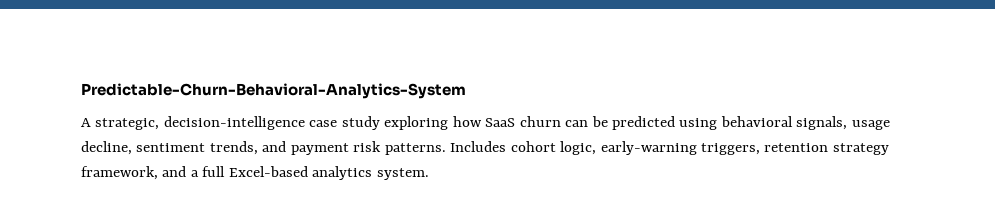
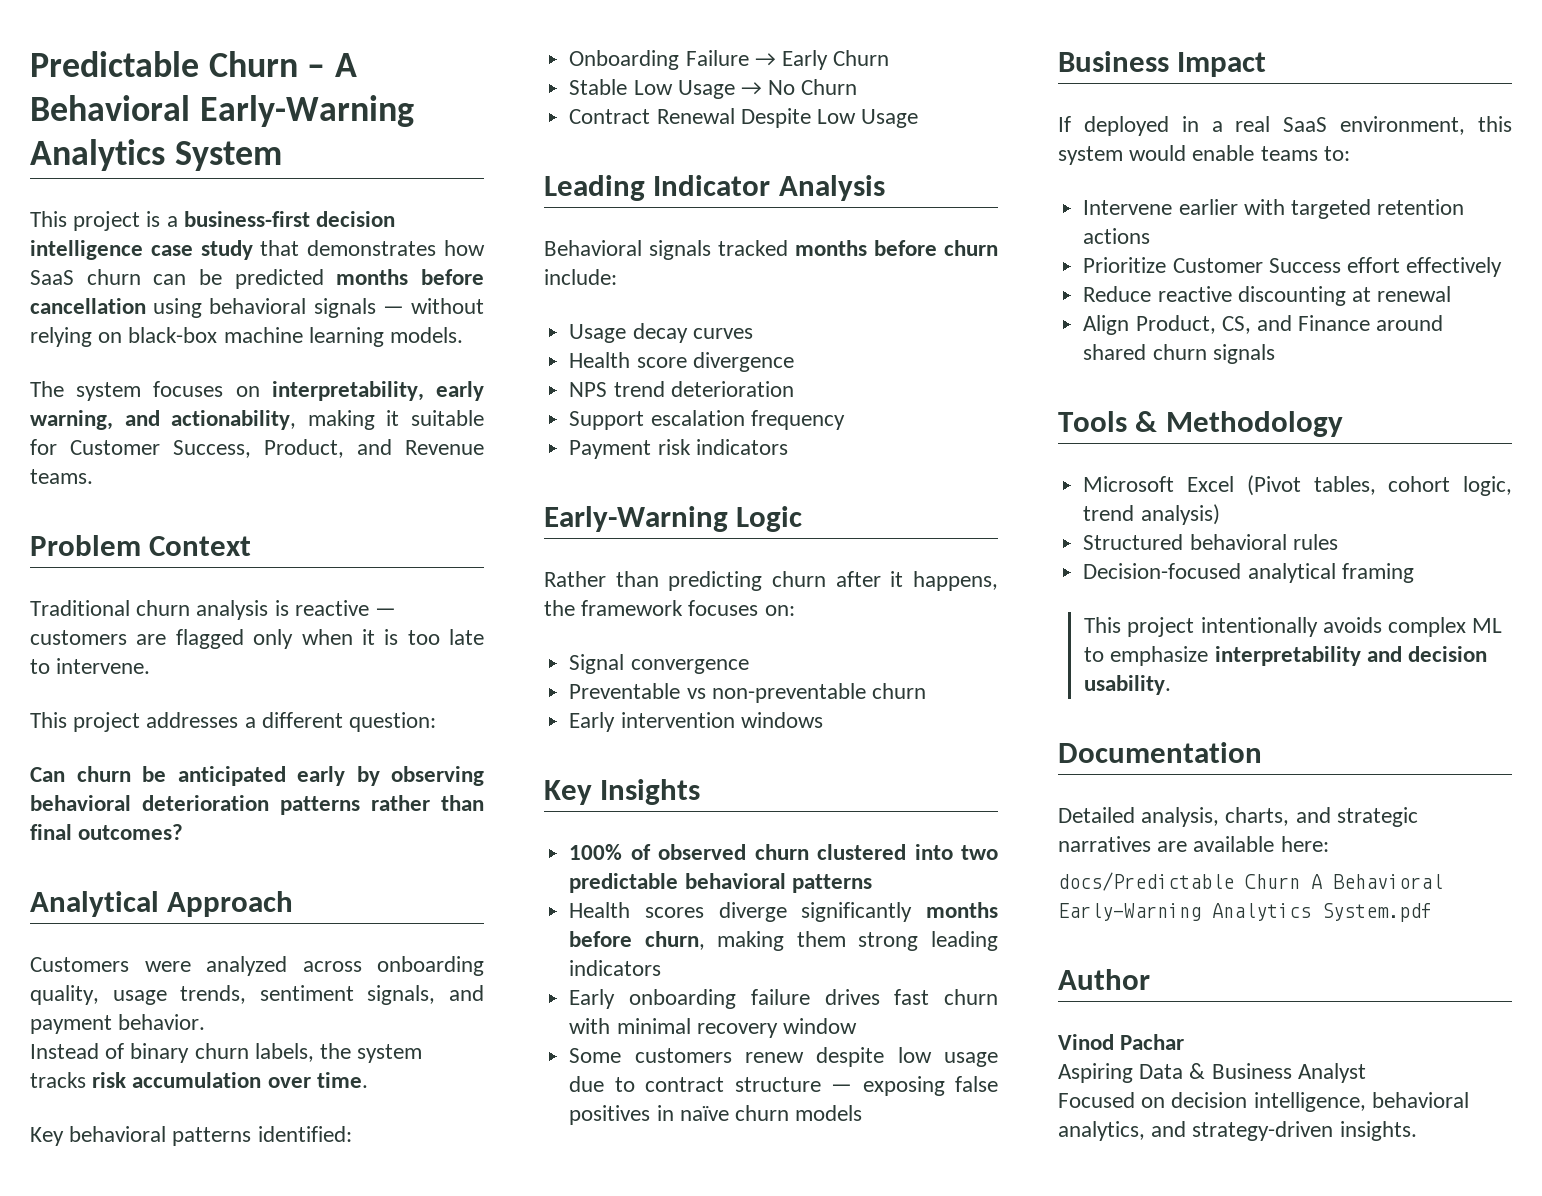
[81,83,466,99] [81,116,449,130] Predictable-Churn-Behavioral-Analytics-System // A strategic, decision-intelligence case study exploring -> [30,51,358,77] [30,95,414,127] [30,139,282,171] [30,211,396,231] [30,240,437,260] Predictable Churn – A Behavioral Early-Warning Analytics System // This project is a business-first decision intelligence case study that demonstrates
[679,116,890,130] [81,141,889,155] [81,166,429,180] using behavioral signals, usage decline, sentiment trends, and payment risk patterns. Includes cohort logic, early-warning triggers, retention strategy framework, and a full Excel-based analytics system. -> [336,269,484,285] [30,298,484,318] [30,327,464,347] [30,381,484,401] [30,410,485,430] [30,439,484,458] [30,469,93,484] [30,535,252,556] [30,600,397,620] [30,629,484,649] [30,658,151,674] [30,712,437,732] [30,766,484,786] [30,795,484,815] [30,824,184,840] [30,891,294,917] [30,956,484,976] [30,985,484,1005] [30,1014,206,1034] [30,1043,423,1063] [30,1072,368,1088] [30,1126,352,1146] [569,50,890,70] [569,79,858,99] [569,108,919,128] [544,175,885,201] [544,240,998,260] [544,269,617,285] [569,323,753,343] [569,352,794,372] [569,381,794,397] [569,410,845,430] [569,439,788,459] [544,506,803,532] [544,571,998,591] [544,600,795,616] [569,654,749,674] [569,683,926,703] [569,712,823,732] [544,779,701,805] [569,844,998,860] [569,873,872,893] [569,902,998,922] [569,931,998,951] [569,960,662,976] [569,989,998,1009] [569,1018,857,1038] [569,1047,998,1067] [569,1076,998,1096] [569,1105,863,1125] [1058,51,1267,77] [1058,116,1512,136] [1058,145,1350,165] [1083,199,1465,219] [1083,228,1151,244] [1083,257,1503,277] [1083,286,1452,306] [1083,315,1444,335] [1083,344,1275,364] [1058,411,1343,437] [1083,475,1512,496] [1083,504,1220,525] [1083,534,1338,550] [1083,563,1414,583] [1084,617,1503,637] [1084,646,1487,666] [1084,675,1172,695] [1058,742,1262,763] [1058,807,1418,827] [1058,836,1329,852] [1058,872,1443,891] [1058,903,1432,922] [1058,969,1150,990] [1058,1034,1185,1050] [1058,1063,1366,1083] [1058,1092,1469,1112] [1058,1121,1417,1141] months before cancellation using behavioral signals — without relying on black-box machine learning models. // The system focuses on interpretability, early warning, and actionability, making it suitable for Customer Success, Product, and Revenue teams. // Problem Context // Traditional churn analysis is reactive — customers are flagged only when it is too late to intervene. // This project addresses a different question: // Can churn be anticipated early by observing behavioral deterioration patterns rather than final outcomes? // Analytical Approach // Customers were analyzed across onboarding quality, usage trends, sentiment signals, and payment behavior. // Instead of binary churn labels, the system tracks risk accumulation over time. // Key behavioral patterns identified: // Onboarding Failure → Early Churn // Stable Low Usage → No Churn // Contract Renewal Despite Low Usage // Leading Indicator Analysis // Behavioral signals tracked months before churn include: // Usage decay curves // Health score divergence // NPS trend deterioration // Support escalation frequency // Payment risk indicators // Early-Warning Logic // Rather than predicting churn after it happens, the framework focuses on: // Signal convergence // Preventable vs non-preventable churn // Early intervention windows // Key Insights // 100% of observed churn clustered into two predictable behavioral patterns // Health scores diverge significantly months before churn, making them strong leading indicators // Early onboarding failure drives fast churn with minimal recovery window // Some customers renew despite low usage due to contract structure — exposing false positives in naïve churn models // Business Impact // If deployed in a real SaaS environment, this system would enable teams to: // Intervene earlier with targeted retention actions // Prioritize Customer Success effort effectively // Reduce reactive discounting at renewal // Align Product, CS, and Finance around shared churn signals // Tools & Methodology // Microsoft Excel (Pivot tables, cohort logic, trend analysis) // Structured behavioral rules // Decision-focused analytical framing // This project intentionally avoids complex ML to emphasize interpretability and decision usability. // Documentation // Detailed analysis, charts, and strategic narratives are available here: // docs/Predictable Churn A Behavioral Early-Warning Analytics System.pdf // Author // Vinod Pachar // Aspiring Data & Business Analyst // Focused on decision intelligence, behavioral analytics, and strategy-driven insights.

